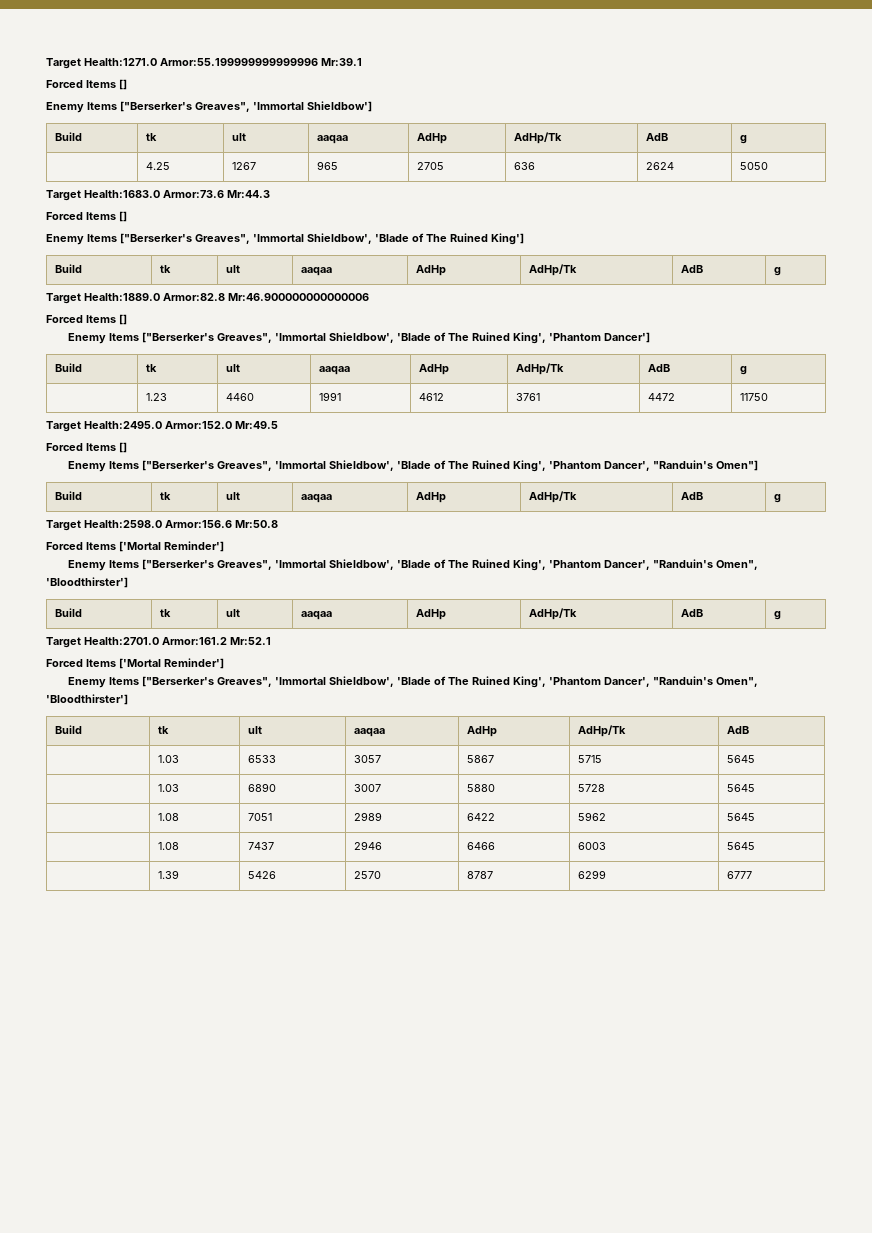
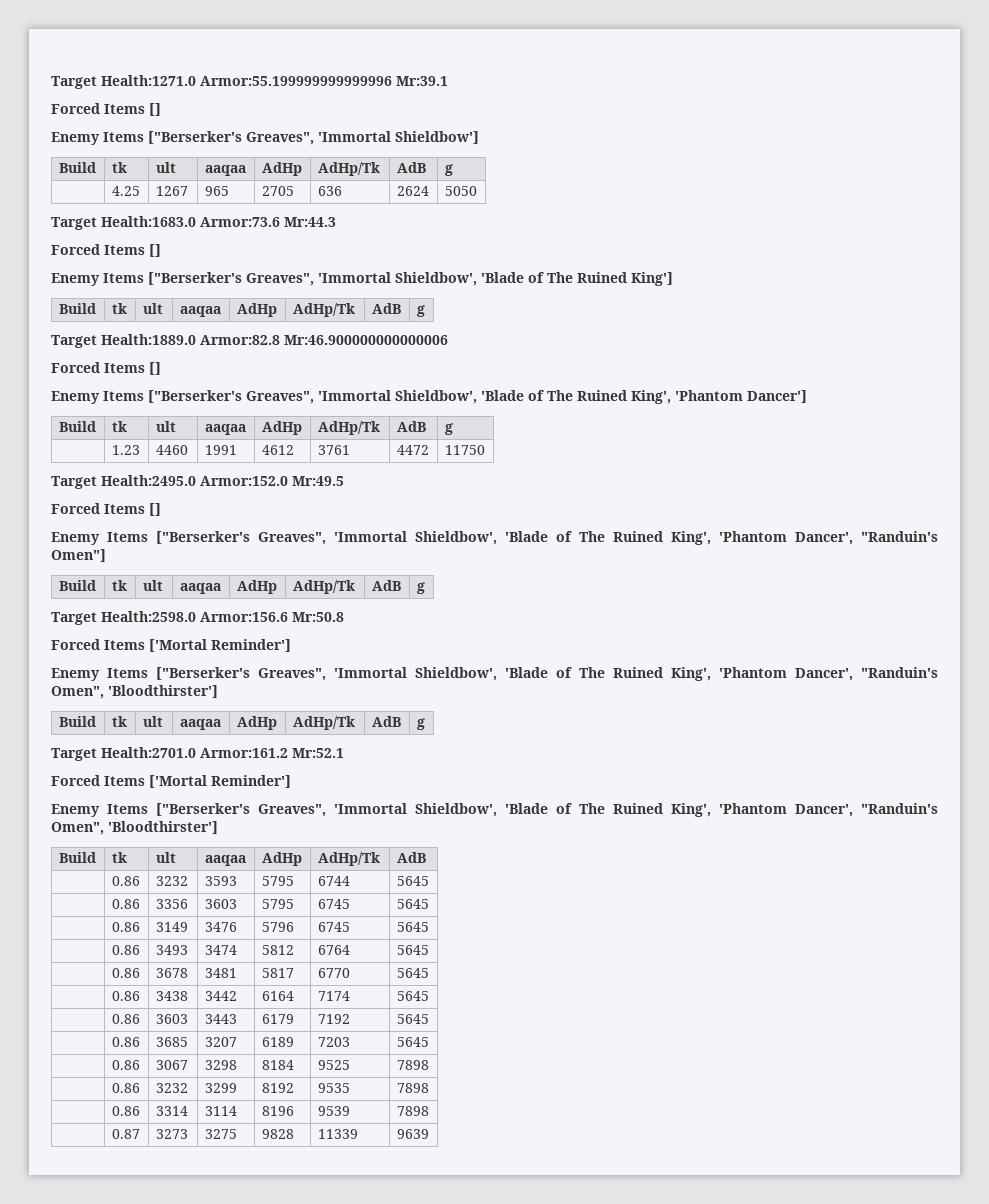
[157,755,179,763] [247,755,276,763] [353,755,381,763] [466,755,494,763] [577,755,602,763] [726,755,755,763] [157,784,179,792] [247,783,276,792] [353,784,381,792] [466,784,495,792] [577,784,605,792] [726,784,755,792] [157,813,179,821] [247,813,272,821] [353,812,382,821] [466,813,495,821] [577,812,606,821] [726,813,755,821] [157,842,179,850] [247,842,274,850] [353,841,382,850] [466,842,495,850] [577,842,606,850] [726,842,755,850] [157,870,179,879] [247,871,276,879] [353,871,381,879] [466,871,493,879] [577,870,606,879] [726,871,752,879] 1.03 | 6533 | 3057 | 5867 | 5715 | 5645 // | 1.03 | 6890 | 3007 | 5880 | 5728 | 5645 // | 1.08 | 7051 | 2989 | 6422 | 5962 | 5645 // | 1.08 | 7437 | 2946 | 6466 | 6003 | 5645 // | 1.39 | 5426 | 2570 | 8787 | 6299 | 6777 -> [111,876,140,886] [155,876,188,886] [204,876,237,886] [261,876,294,886] [317,876,350,886] [396,876,429,886] [111,899,140,909] [155,899,188,909] [204,899,237,909] [261,899,294,909] [317,899,350,909] [396,899,429,909] [111,922,140,932] [155,922,188,932] [204,922,237,932] [261,922,294,932] [317,922,350,932] [396,922,429,932] [111,945,140,955] [155,945,188,955] [204,945,237,955] [261,945,294,955] [317,945,350,955] [396,945,429,955] [111,968,140,978] [155,968,188,978] [204,968,237,978] [261,968,294,978] [317,968,350,978] [396,968,429,978] [111,991,140,1001] [155,991,188,1001] [204,991,237,1001] [261,991,294,1001] [317,991,350,1001] [396,991,429,1001] [111,1014,140,1024] [155,1014,188,1024] [204,1014,237,1024] [261,1014,294,1024] [317,1014,350,1024] [396,1014,429,1024] [111,1037,140,1047] [155,1037,188,1047] [204,1037,237,1047] [261,1037,294,1047] [317,1037,350,1047] [396,1037,429,1047] [111,1060,140,1070] [155,1060,188,1070] [204,1060,237,1070] [261,1060,294,1070] [317,1060,350,1070] [396,1060,429,1070] [111,1083,140,1093] [155,1083,188,1093] [204,1083,237,1093] [261,1083,294,1093] [317,1083,350,1093] [396,1083,429,1093] [111,1106,140,1116] [155,1106,188,1116] [204,1106,237,1116] [261,1106,294,1116] [317,1106,350,1116] [396,1106,429,1116] [111,1129,140,1139] [155,1129,188,1139] [204,1129,237,1139] [261,1129,294,1139] [317,1129,358,1139] [396,1129,429,1139] 0.86 | 3232 | 3593 | 5795 | 6744 | 5645 // | 0.86 | 3356 | 3603 | 5795 | 6745 | 5645 // | 0.86 | 3149 | 3476 | 5796 | 6745 | 5645 // | 0.86 | 3493 | 3474 | 5812 | 6764 | 5645 // | 0.86 | 3678 | 3481 | 5817 | 6770 | 5645 // | 0.86 | 3438 | 3442 | 6164 | 7174 | 5645 // | 0.86 | 3603 | 3443 | 6179 | 7192 | 5645 // | 0.86 | 3685 | 3207 | 6189 | 7203 | 5645 // | 0.86 | 3067 | 3298 | 8184 | 9525 | 7898 // | 0.86 | 3232 | 3299 | 8192 | 9535 | 7898 // | 0.86 | 3314 | 3114 | 8196 | 9539 | 7898 // | 0.87 | 3273 | 3275 | 9828 | 11339 | 9639

